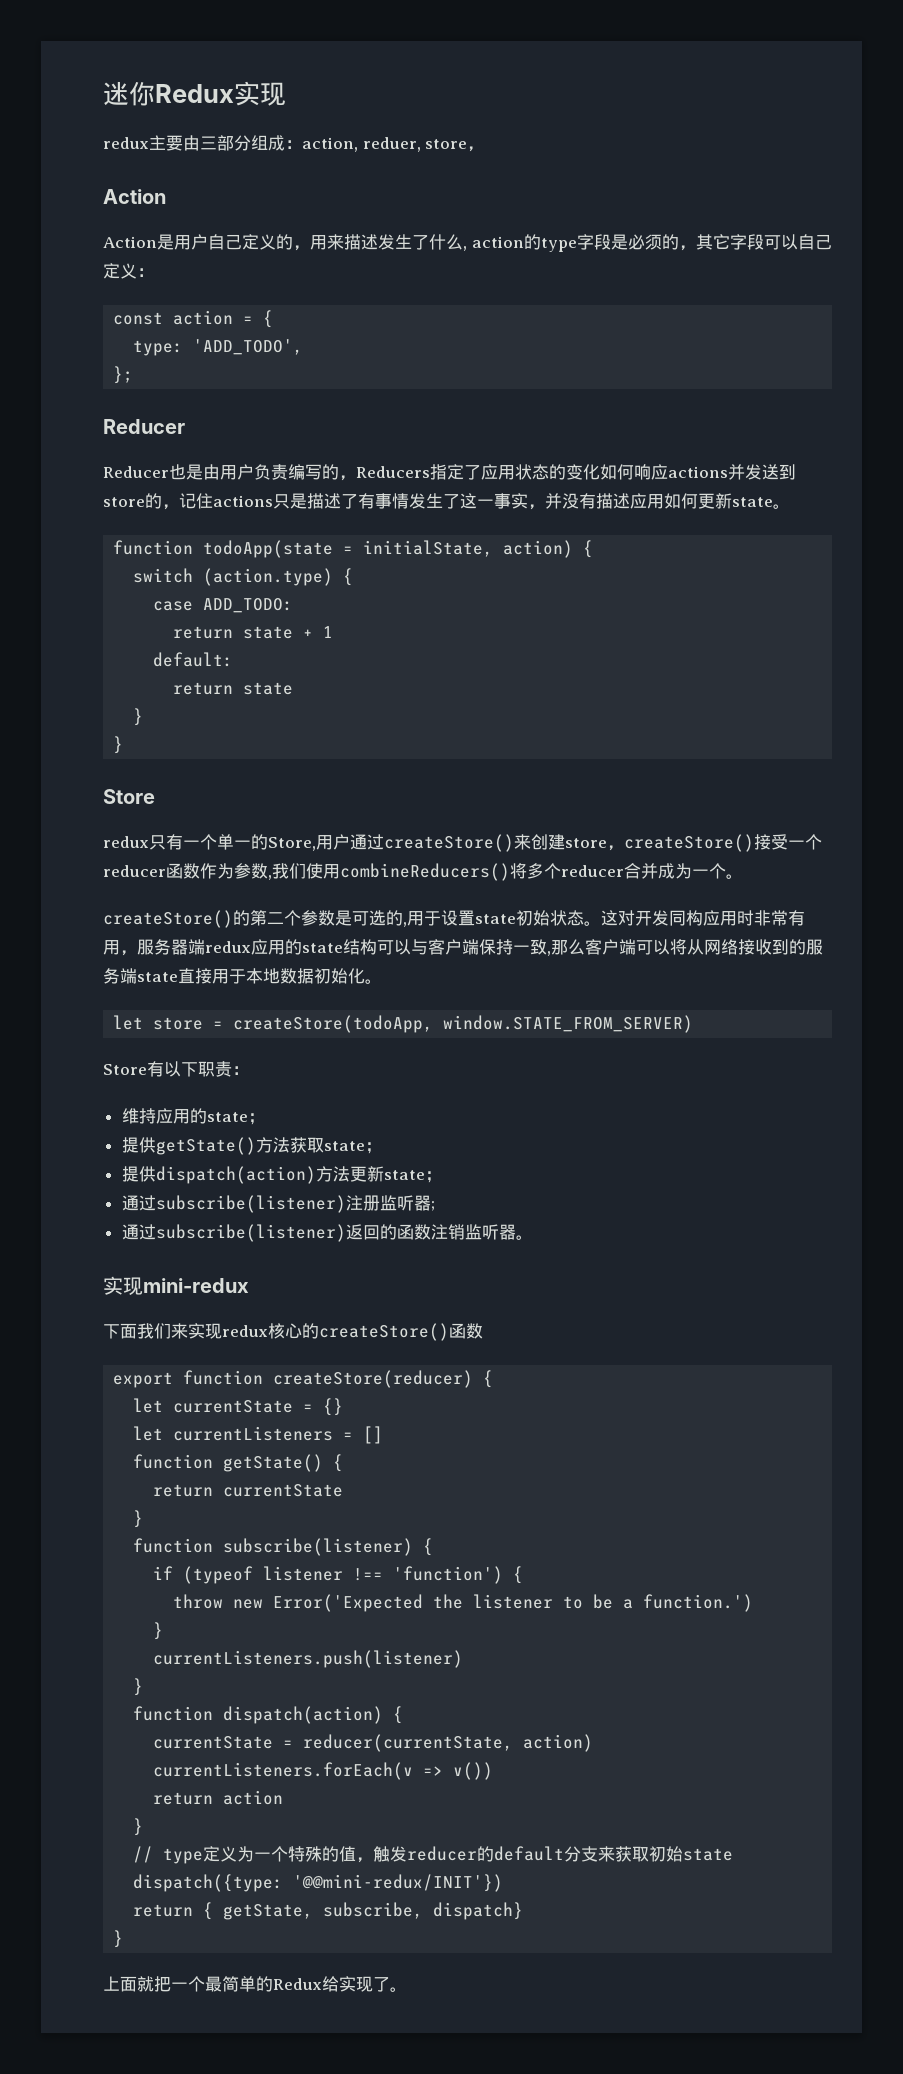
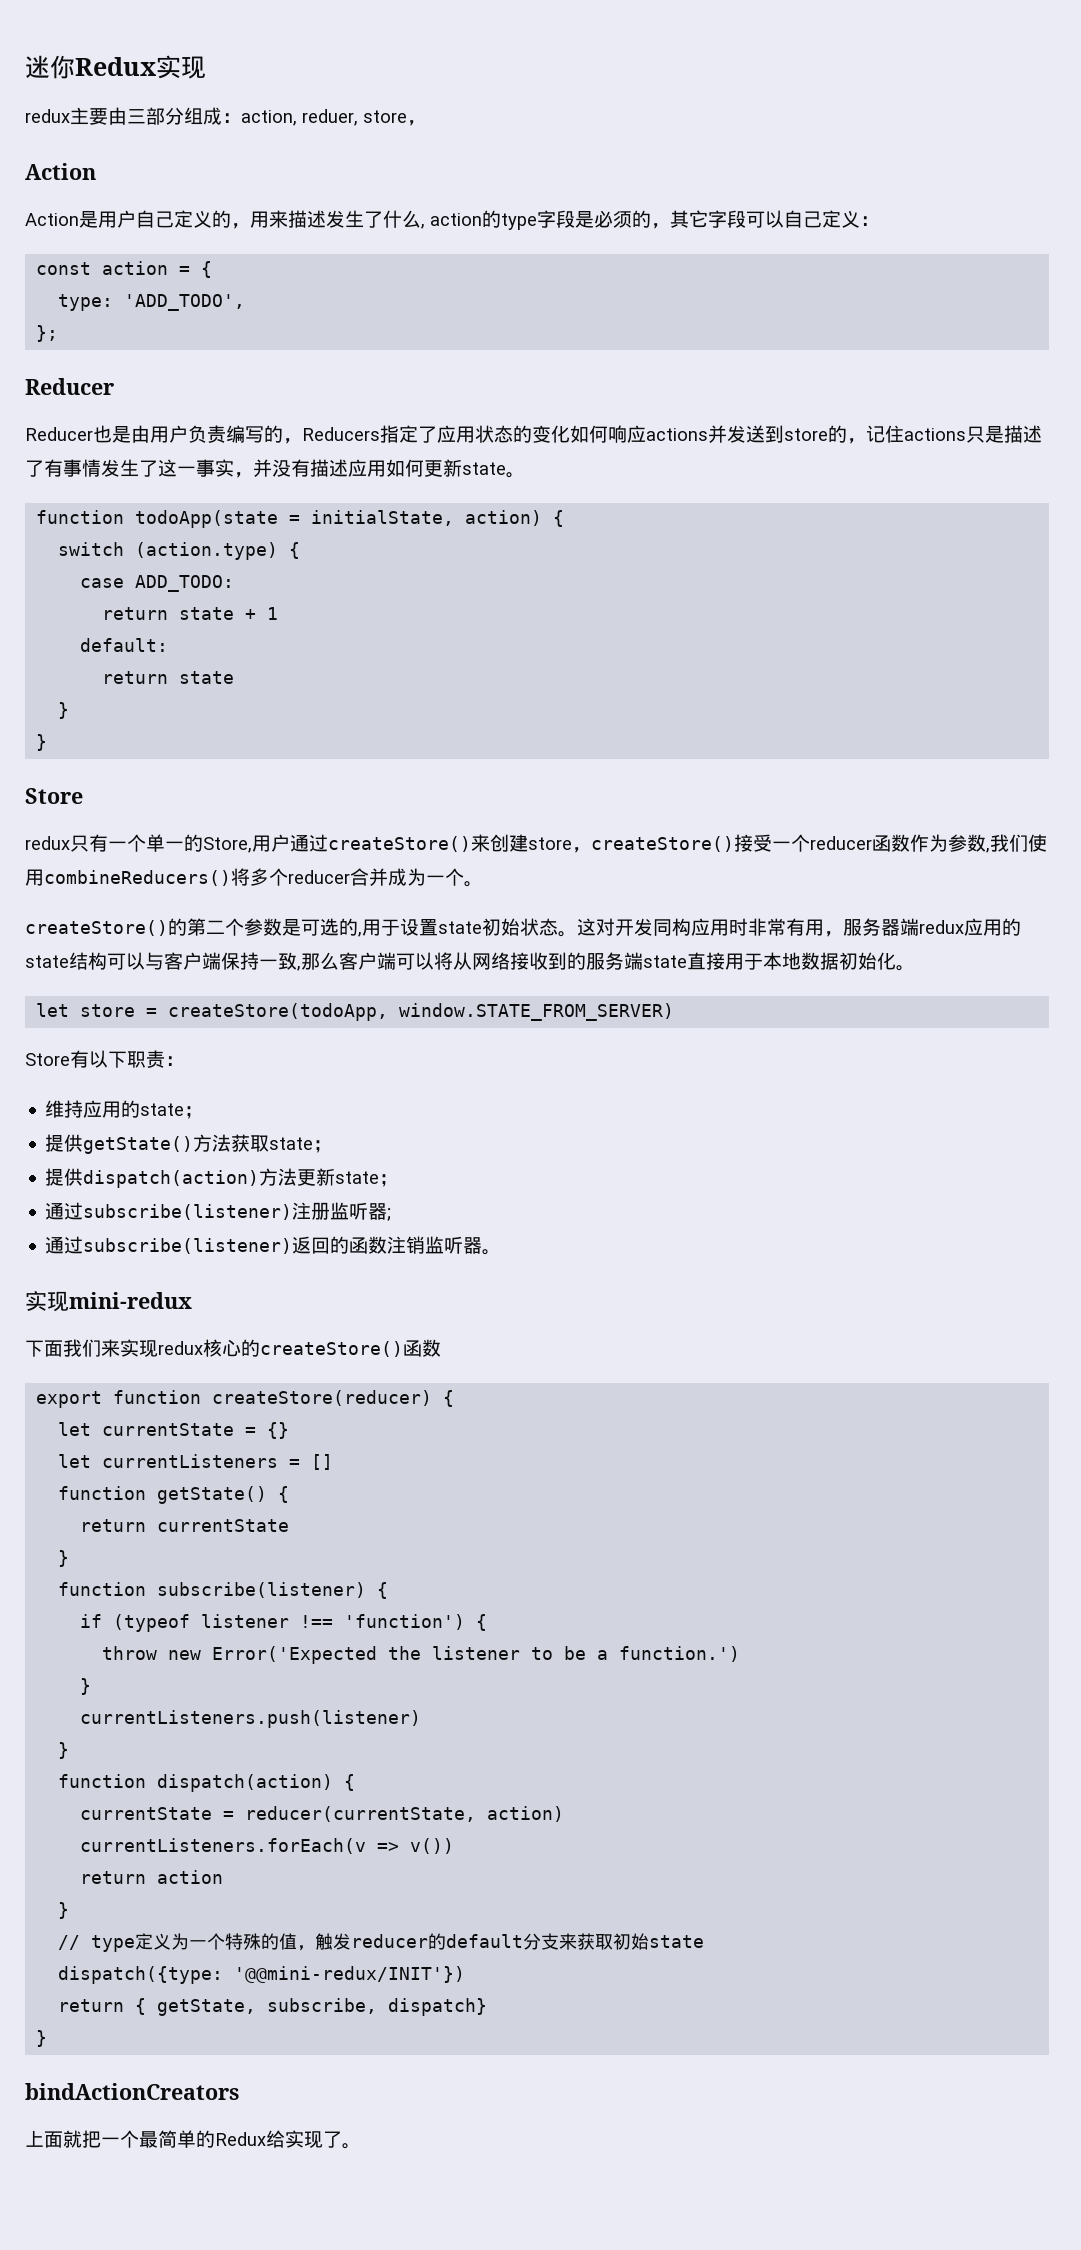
(124, 1939) none -> [25,2083,239,2100] // bindActionCreators

